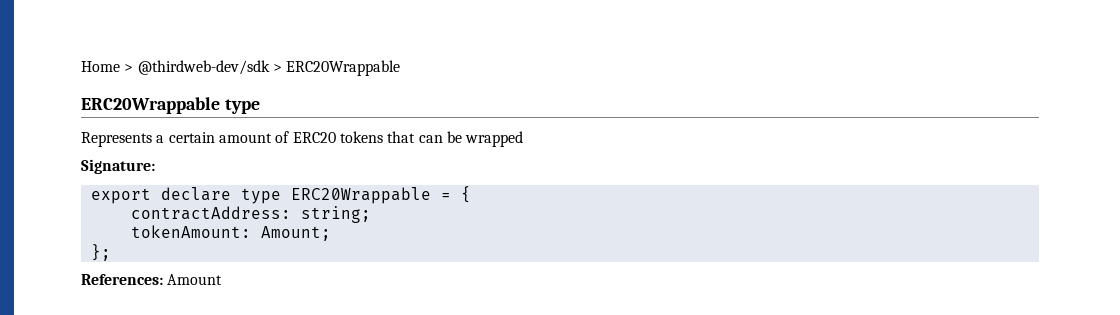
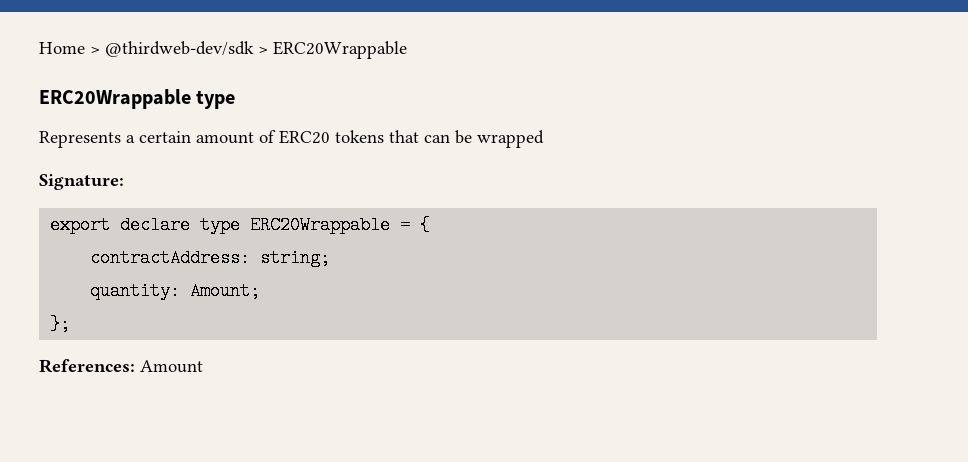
[130,225,251,238] tokenAmount: -> [90,282,181,300] quantity:

